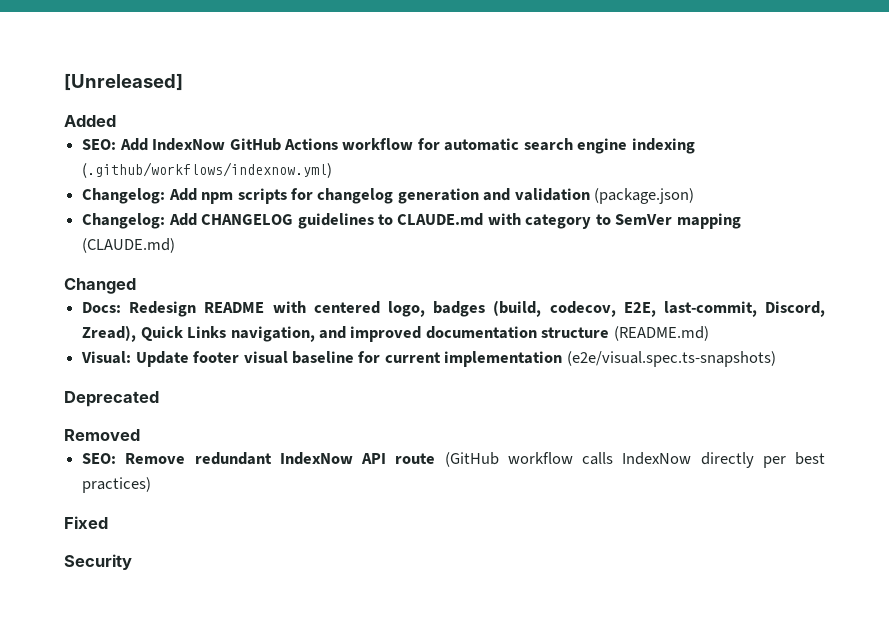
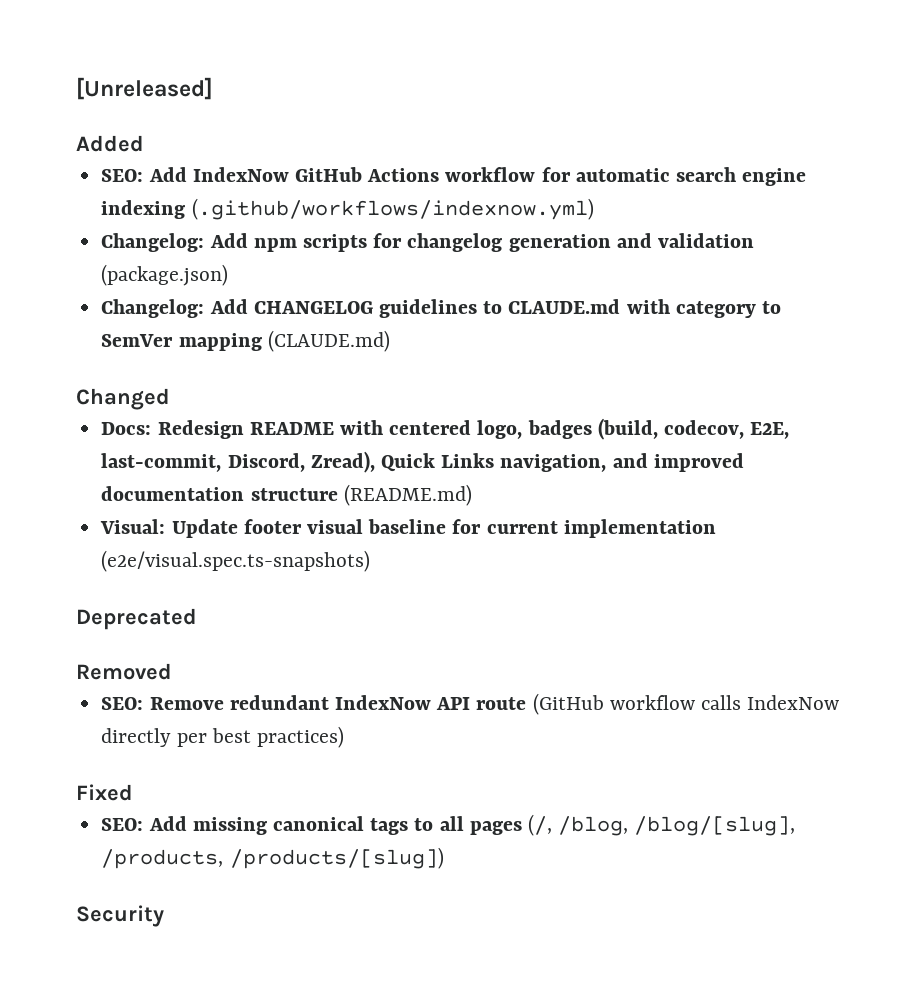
(108, 522) none -> [101,814,796,836] [101,847,444,869] // SEO: Add missing canonical tags to all pages (/, /blog, /blog/[slug], /products, /products/[slug])

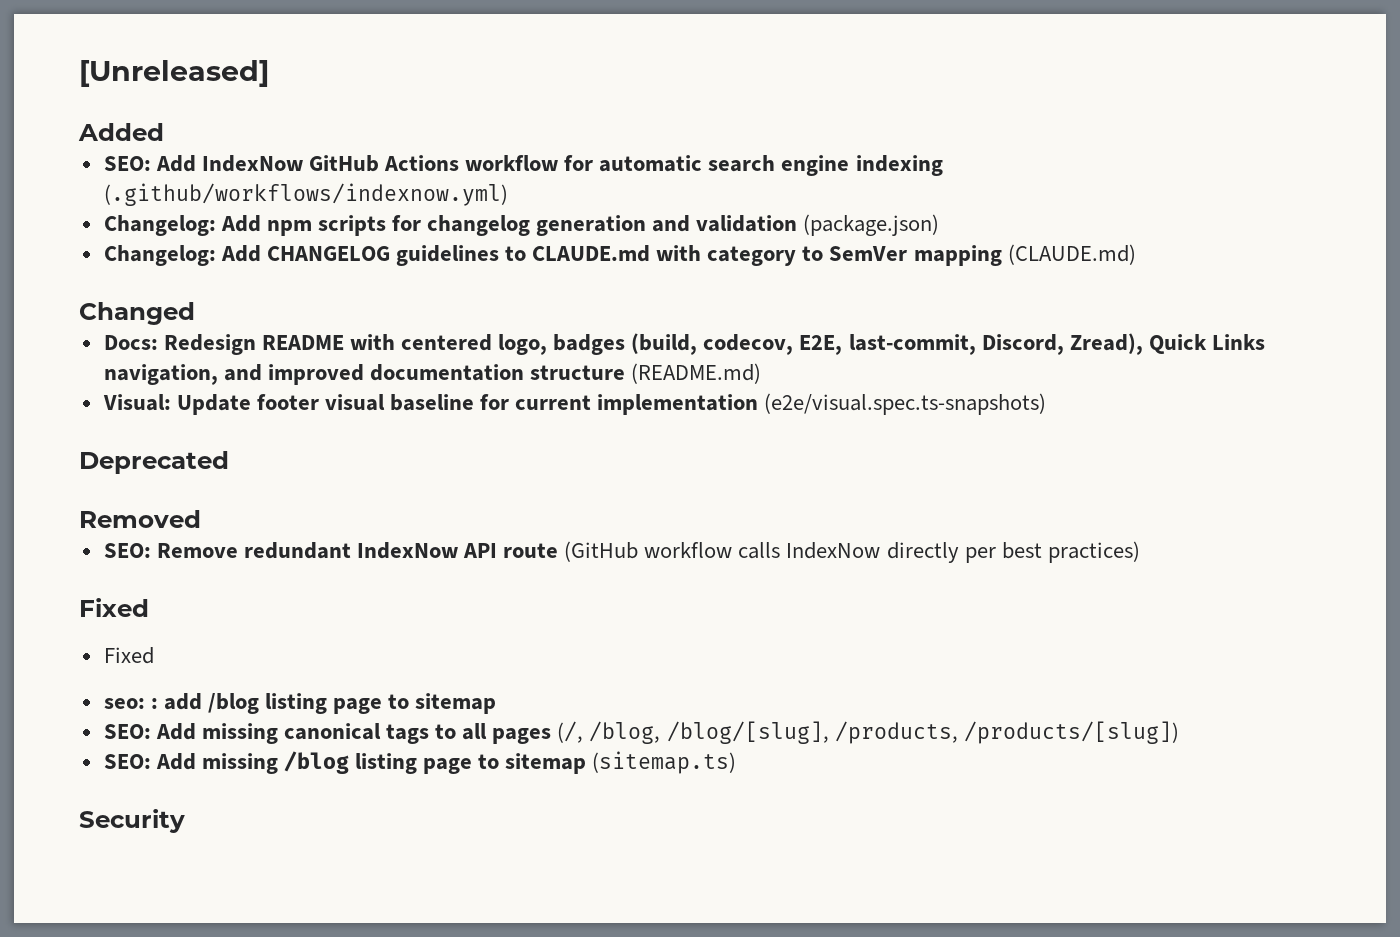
(133, 792) none -> [103,647,154,664] [103,693,497,714] // Fixed // seo: : add /blog listing page to sitemap
(444, 858) none -> [103,751,737,774] // SEO: Add missing /blog listing page to sitemap (sitemap.ts)

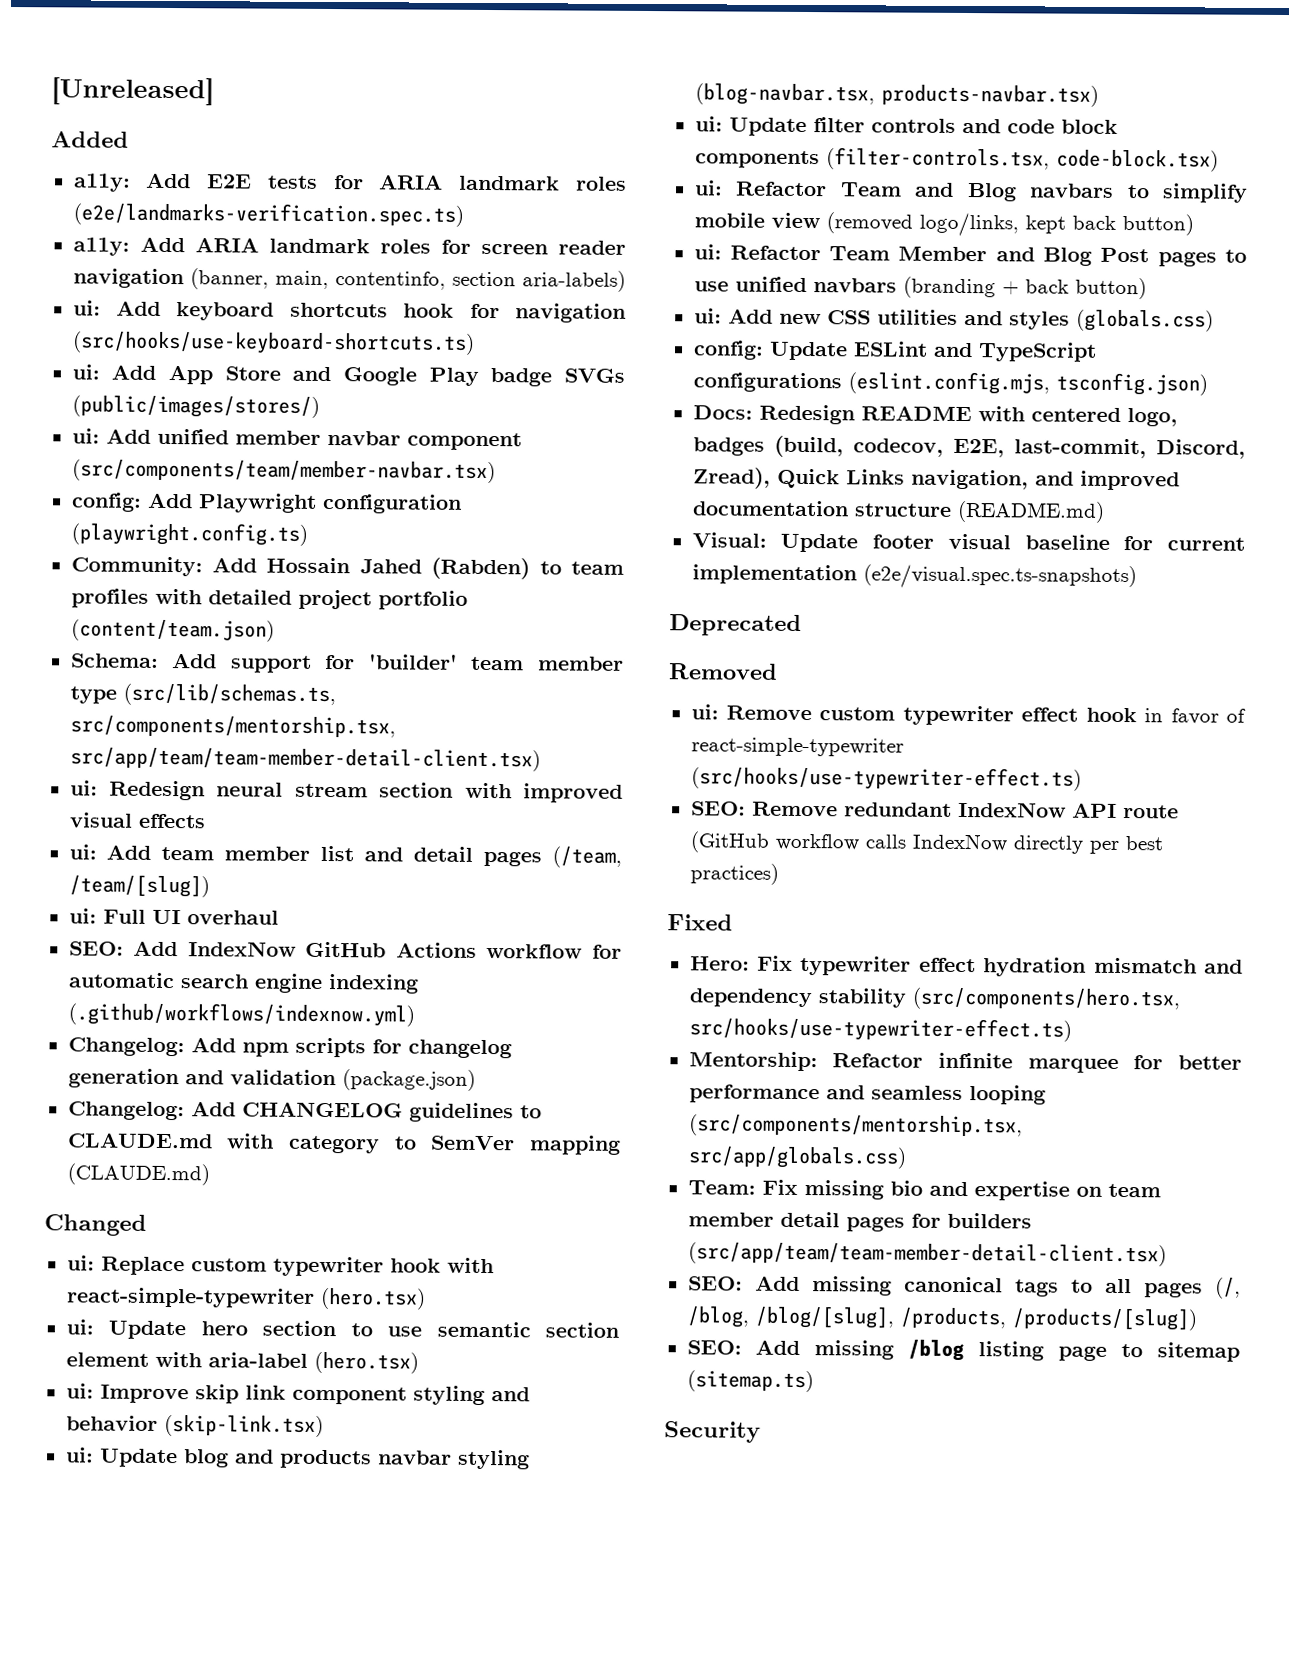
(164, 132) none -> [73,172,627,192] [72,202,464,227] [72,236,627,256] [72,268,626,292] [72,300,626,323] [71,331,475,355] [71,364,625,387] [71,395,320,418] [71,428,522,451] [71,459,496,484] [70,492,462,514] [70,522,308,546] [70,556,624,580] [70,588,468,610] [70,619,275,642] [70,653,624,673] [69,683,336,707] [69,715,396,738] [69,747,541,772] [69,780,623,803] [69,812,206,829] [68,844,622,868] [68,874,210,898] [68,908,279,925] // a11y: Add E2E tests for ARIA landmark roles (e2e/landmarks-verification.spec.ts) // a11y: Add ARIA landmark roles for screen reader navigation (banner, main, contentinfo, section aria-labels) // ui: Add keyboard shortcuts hook for navigation (src/hooks/use-keyboard-shortcuts.ts) // ui: Add App Store and Google Play badge SVGs (public/images/stores/) // ui: Add unified member navbar component (src/components/team/member-navbar.tsx) // config: Add Playwright configuration (playwright.config.ts) // Community: Add Hossain Jahed (Rabden) to team profiles with detailed project portfolio (content/team.json) // Schema: Add support for 'builder' team member type (src/lib/schemas.ts, src/components/mentorship.tsx, src/app/team/team-member-detail-client.tsx) // ui: Redesign neural stream section with improved visual effects // ui: Add team member list and detail pages (/team, /team/[slug]) // ui: Full UI overhaul
(195, 313) none -> [66,1255,494,1277] [66,1287,426,1310] [65,1319,619,1340] [65,1351,419,1374] [65,1383,530,1406] [65,1414,324,1437] [65,1447,530,1470] [694,83,1099,107] [694,116,1118,137] [694,147,1219,172] [693,180,1248,203] [693,212,1194,237] [693,244,1247,267] [693,276,1147,300] [693,308,1214,332] [692,340,1097,362] [692,371,1208,396] // ui: Replace custom typewriter hook with react-simple-typewriter (hero.tsx) // ui: Update hero section to use semantic section element with aria-label (hero.tsx) // ui: Improve skip link component styling and behavior (skip-link.tsx) // ui: Update blog and products navbar styling (blog-navbar.tsx, products-navbar.tsx) // ui: Update filter controls and code block components (filter-controls.tsx, code-block.tsx) // ui: Refactor Team and Blog navbars to simplify mobile view (removed logo/links, kept back button) // ui: Refactor Team Member and Blog Post pages to use unified navbars (branding + back button) // ui: Add new CSS utilities and styles (globals.css) // config: Update ESLint and TypeScript configurations (eslint.config.mjs, tsconfig.json)
(201, 519) none -> [690,704,1246,726] [690,737,904,757] [690,766,1082,791] // ui: Remove custom typewriter effect hook in favor of react-simple-typewriter (src/hooks/use-typewriter-effect.ts)
[103,647,154,664] [103,693,497,714] Fixed // seo: : add /blog listing page to sitemap -> [689,955,1243,977] [688,987,1181,1011] [688,1017,1072,1042] [688,1051,1242,1073] [688,1084,1046,1105] [688,1114,1023,1138] [687,1146,907,1169] [687,1179,1161,1201] [687,1211,1032,1232] [687,1242,1167,1267] Hero: Fix typewriter effect hydration mismatch and dependency stability (src/components/hero.tsx, src/hooks/use-typewriter-effect.ts) // Mentorship: Refactor infinite marquee for better performance and seamless looping (src/components/mentorship.tsx, src/app/globals.css) // Team: Fix missing bio and expertise on team member detail pages for builders (src/app/team/team-member-detail-client.tsx)

